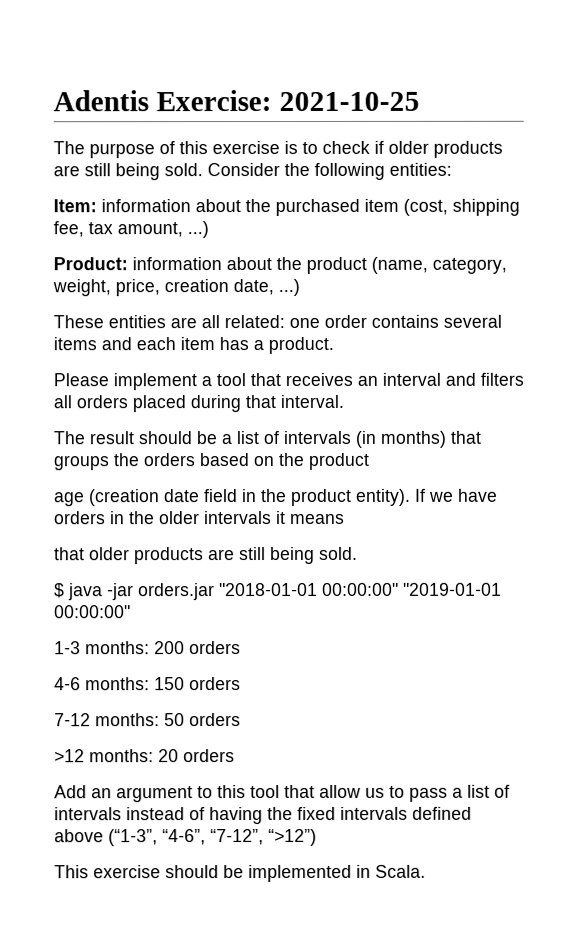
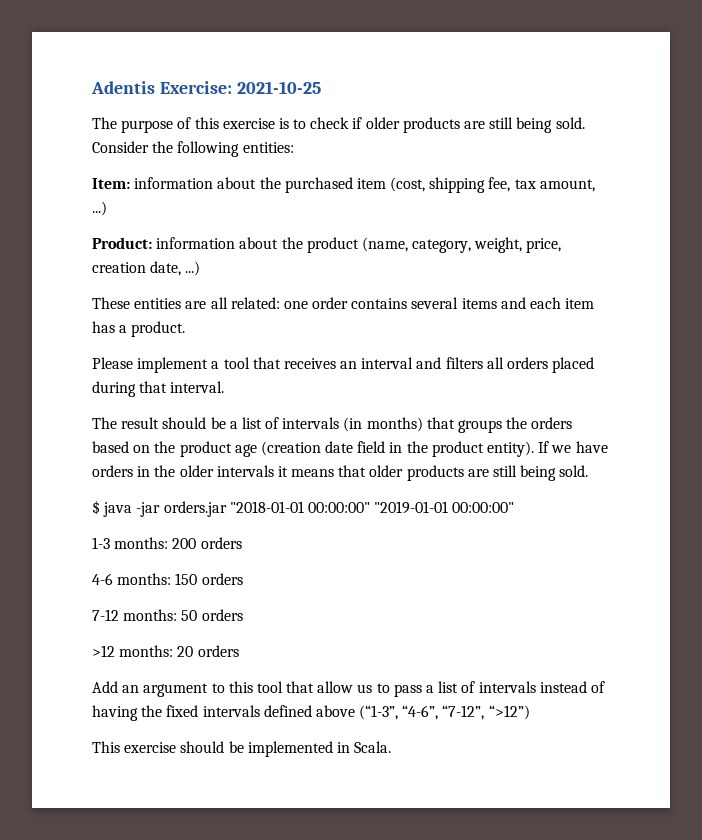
(370, 461) // -> (232, 449) none
(345, 518) // -> (335, 473) none

